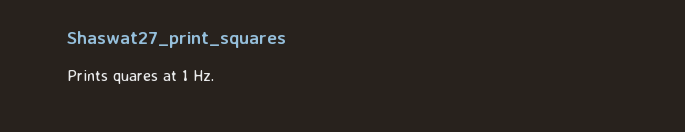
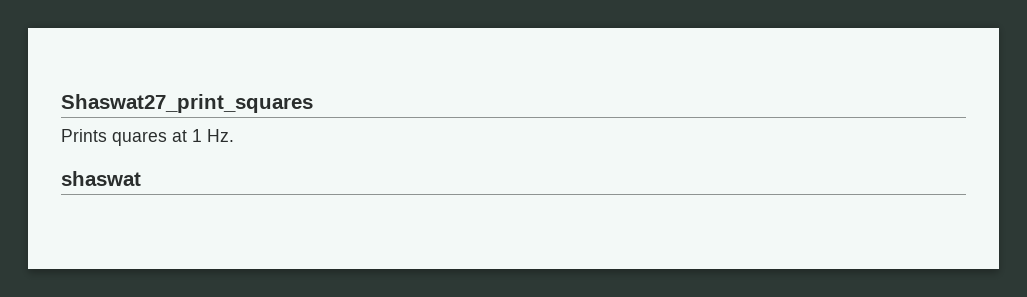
(214, 75) none -> [61,171,141,186] // shaswat

